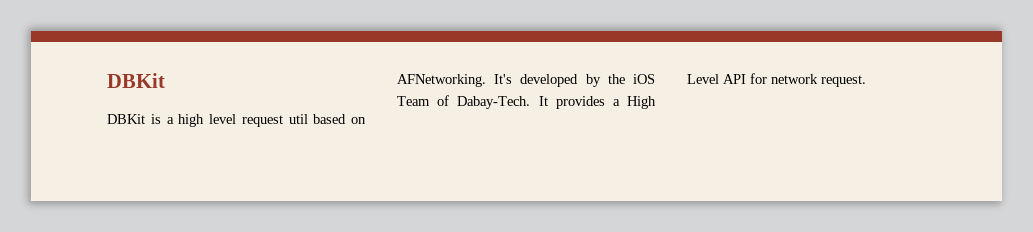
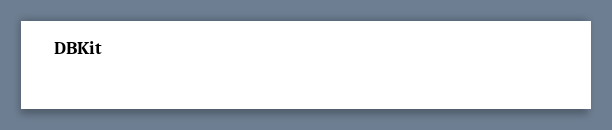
[107,73,165,88] [107,114,366,127] [397,74,655,87] [397,95,656,109] [687,73,866,87] DBKit // DBKit is a high level request util based on AFNetworking. It's developed by the iOS Team of Dabay-Tech. It provides a High Level API for network request. -> [54,41,102,54] DBKit

